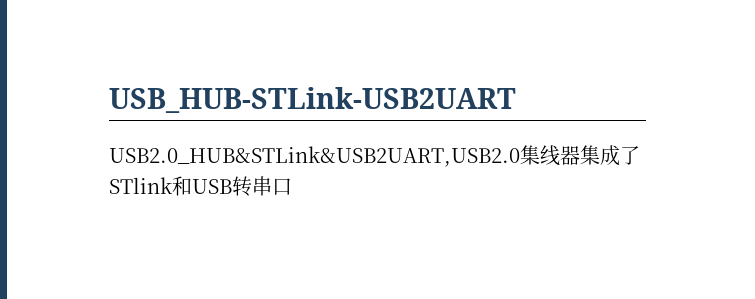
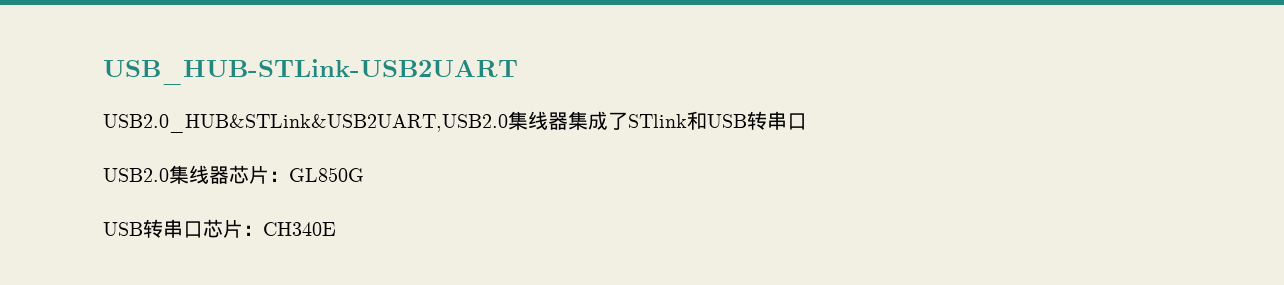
(292, 187) none -> [103,165,364,184] [103,219,336,238] // USB2.0集线器芯片：GL850G // USB转串口芯片：CH340E

